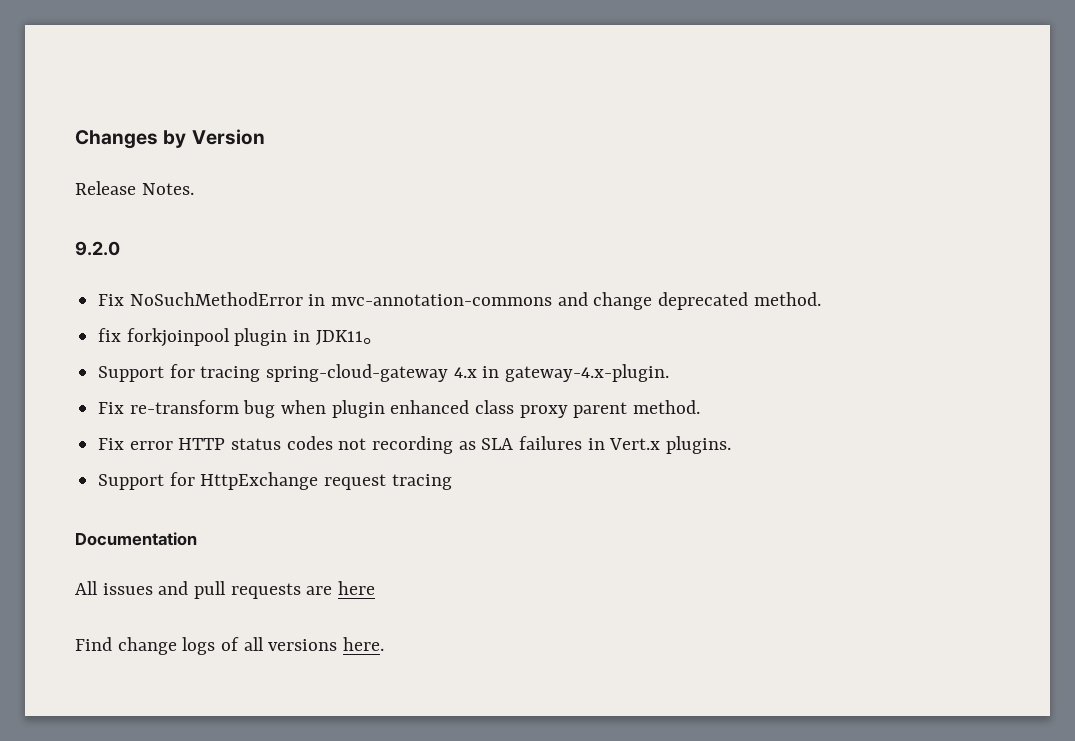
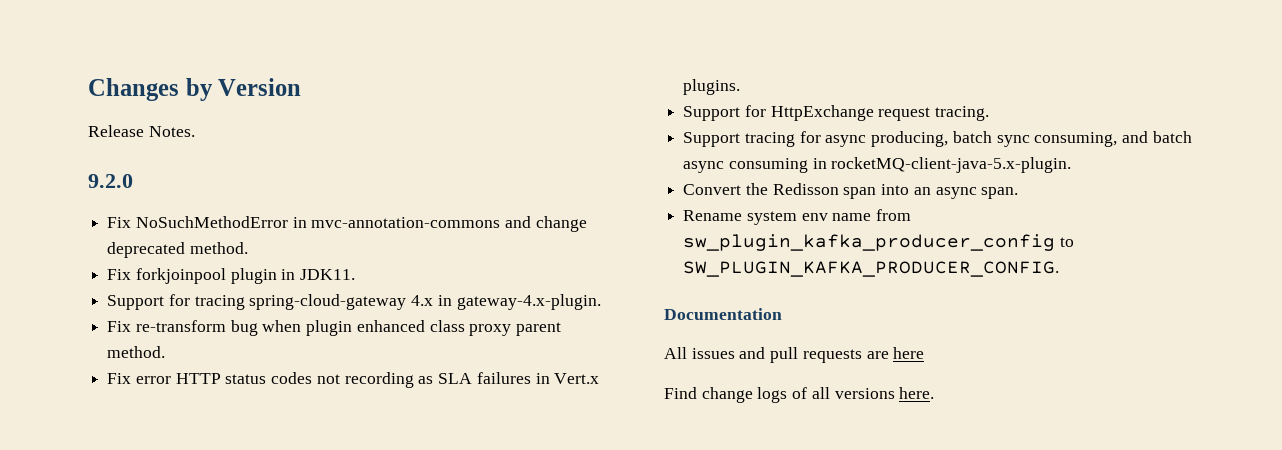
[98,328,122,342] fix -> [107,269,132,280] Fix
[315,330,384,345] JDK11。 -> [300,269,356,280] JDK11.
[391,474,452,490] tracing -> [935,106,990,121] [683,131,1192,147] [683,157,1072,173] [683,183,1019,199] [683,209,912,225] [683,234,1074,251] [683,261,1060,277] tracing. // Support tracing for async producing, batch sync consuming, and batch async consuming in rocketMQ-client-java-5.x-plugin. // Convert the Redisson span into an async span. // Rename system env name from sw_plugin_kafka_producer_config to SW_PLUGIN_KAFKA_PRODUCER_CONFIG.

